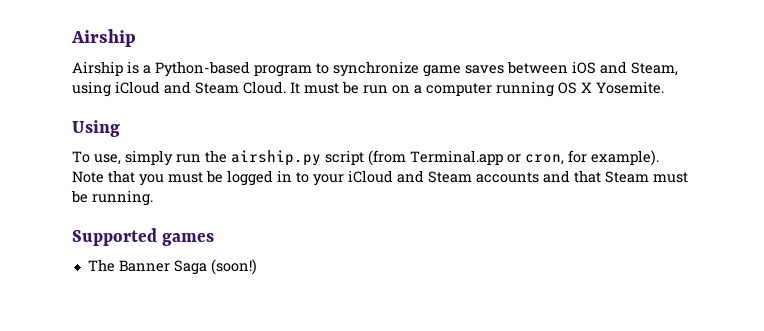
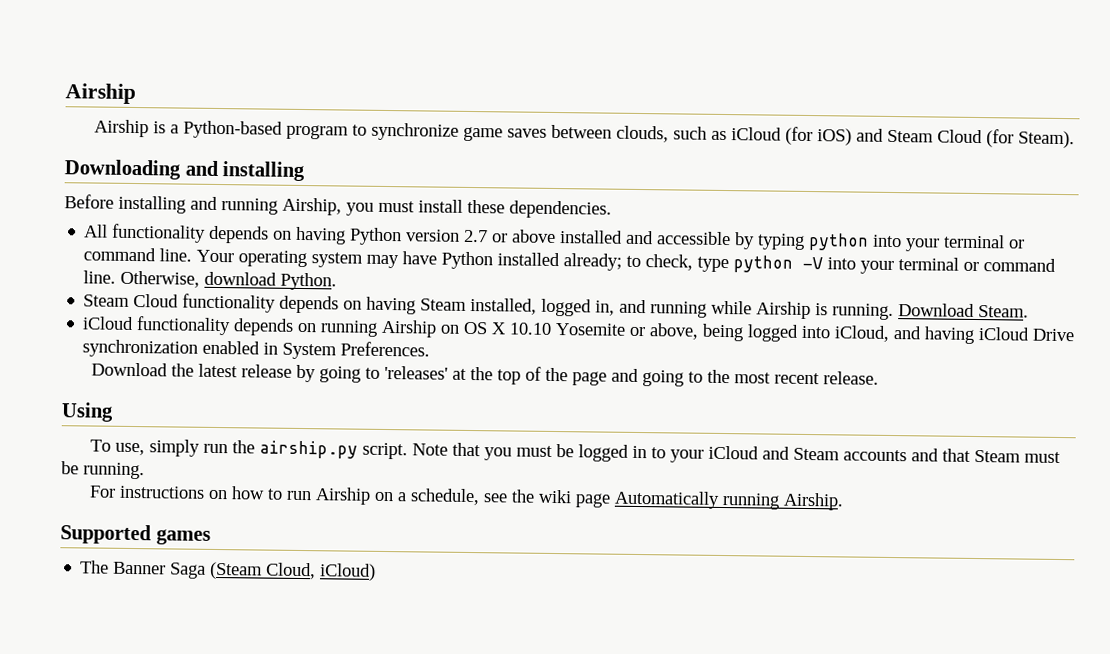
[572,61,678,76] [72,81,664,97] iOS and Steam, using iCloud and Steam Cloud. It must be run on a computer running OS X Yosemite. -> [615,125,1075,149] [64,159,306,182] [64,194,612,219] [84,223,1026,252] [83,247,1057,275] [83,270,338,291] [83,293,1030,321] [82,316,1076,344] [82,339,431,360] [90,362,879,387] clouds, such as iCloud (for iOS) and Steam Cloud (for Steam). // Downloading and installing // Before installing and running Airship, you must install these dependencies. // All functionality depends on having Python version 2.7 or above installed and accessible by typing python into your terminal or command line. Your operating system may have Python installed already; to check, type python -V into your terminal or command line. Otherwise, download Python. // Steam Cloud functionality depends on having Steam installed, logged in, and running while Airship is running. Download Steam. // iCloud functionality depends on running Airship on OS X 10.10 Yosemite or above, being logged into iCloud, and having iCloud Drive synchronization enabled in System Preferences. // Download the latest release by going to 'releases' at the top of the page and going to the most recent release.
[325,150,659,166] script (from Terminal.app or cron, for example). -> [361,442,408,460] script.
(153, 198) none -> [88,485,844,511] // For instructions on how to run Airship on a schedule, see the wiki page Automatically running Airship.
[210,259,257,275] (soon!) -> [209,561,377,581] (Steam Cloud, iCloud)

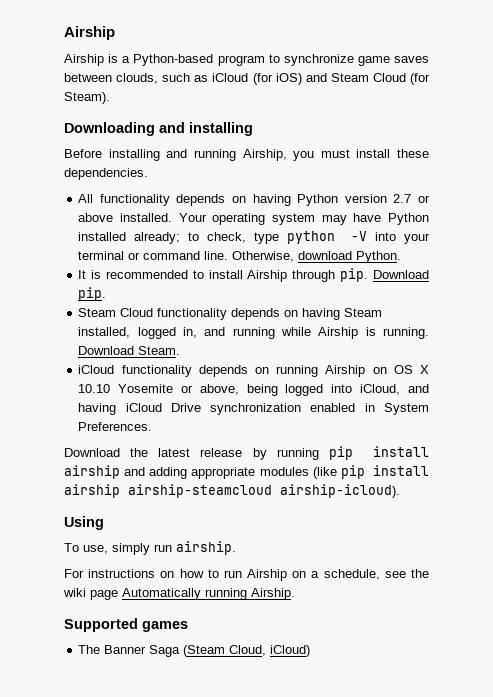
[559,230,1026,252] [83,247,193,262] installed and accessible by typing python into your terminal or command line. -> [119,213,172,222] installed.
(338, 281) none -> [78,268,429,282] [78,287,107,301] // It is recommended to install Airship through pip. Download pip.
[318,365,879,387] going to 'releases' at the top of the page and going to the most recent release. -> [276,446,429,460] [64,465,429,479] [64,484,400,498] running pip install airship and adding appropriate modules (like pip install airship airship-steamcloud airship-icloud).
[231,440,1061,464] [61,461,145,480] the airship.py script. Note that you must be logged in to your iCloud and Steam accounts and that Steam must be running. -> [176,541,236,555] airship.

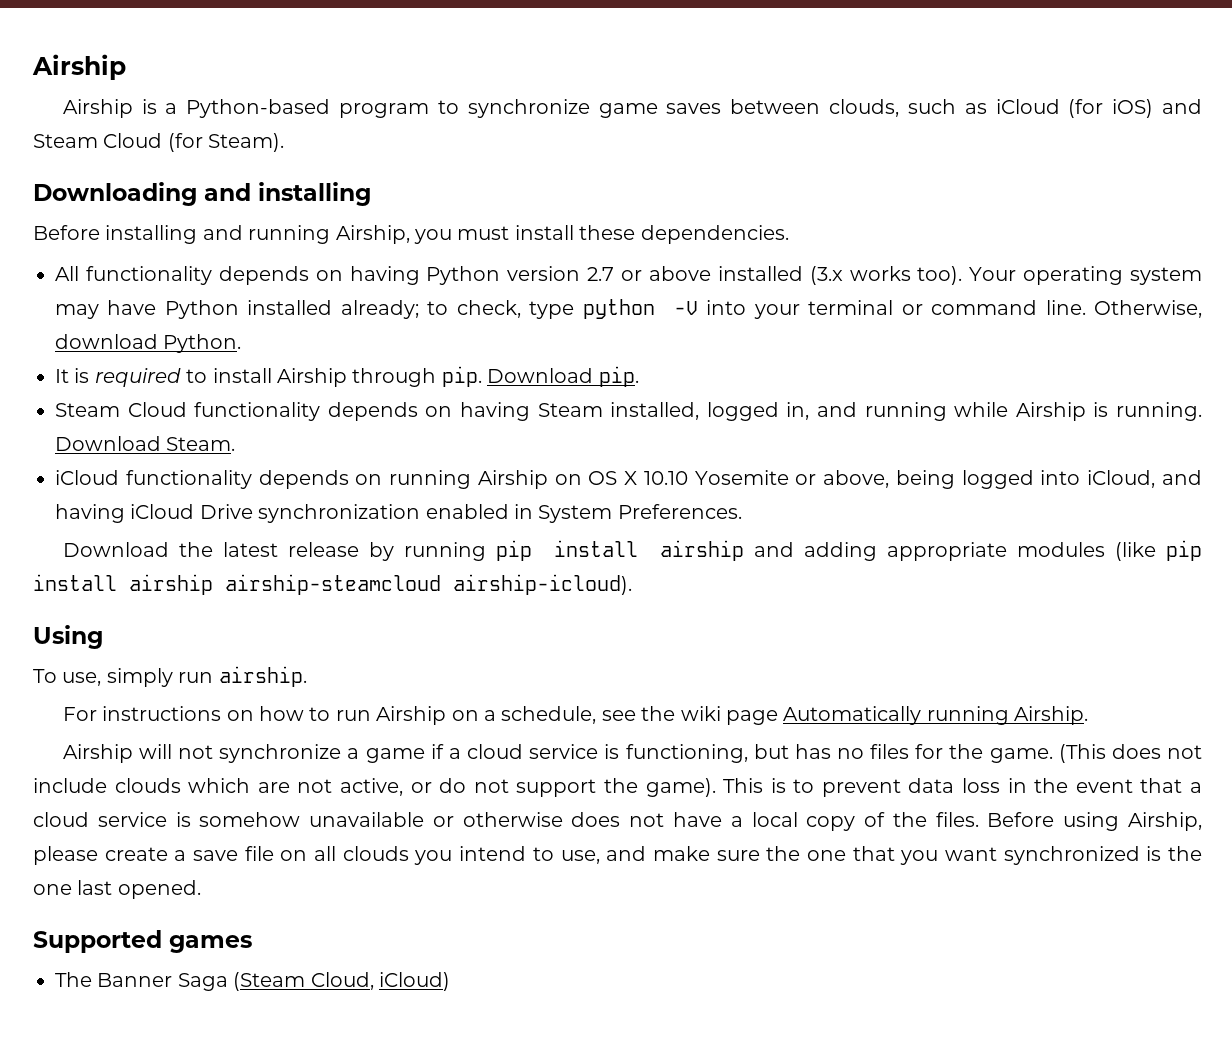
[119,213,172,222] installed. -> [717,266,963,285] installed (3.x works too).
[105,270,188,279] recommended -> [94,368,181,387] required
(295, 594) none -> [62,744,1202,763] [33,778,1203,797] [33,812,1203,831] [33,846,1202,865] [33,880,201,899] // Airship will not synchronize a game if a cloud service is functioning, but has no files for the game. (This does not include clouds which are not active, or do not support the game). This is to prevent data loss in the event that a cloud service is somehow unavailable or otherwise does not have a local copy of the files. Before using Airship, please create a save file on all clouds you intend to use, and make sure the one that you want synchronized is the one last opened.

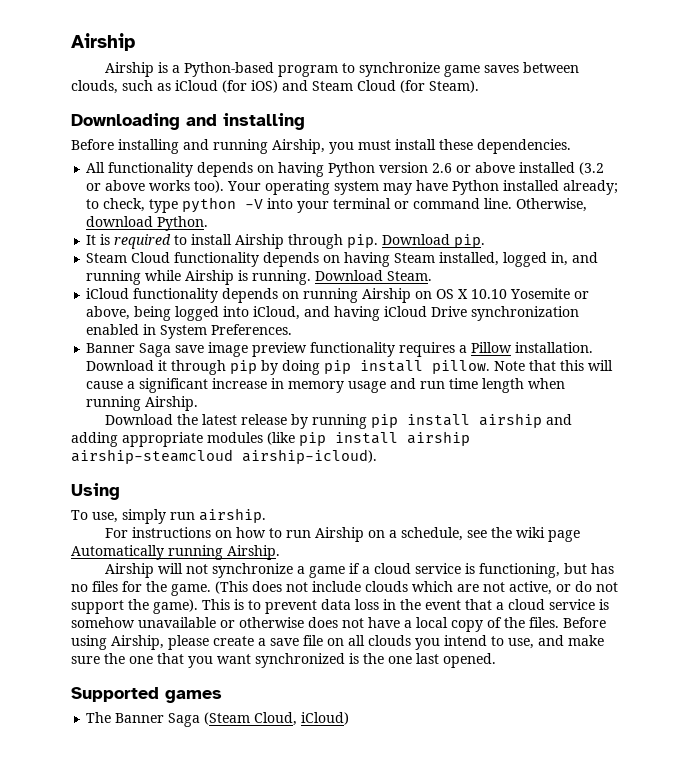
[587,267,615,281] 2.7 -> [432,163,453,173] 2.6
[809,266,843,285] (3.x -> [579,162,605,175] [86,180,146,191] (3.2 or above
(742, 511) none -> [86,342,594,357] [86,360,614,375] [86,378,566,393] [86,396,199,411] // Banner Saga save image preview functionality requires a Pillow installation. Download it through pip by doing pip install pillow. Note that this will cause a significant increase in memory usage and run time length when running Airship.

